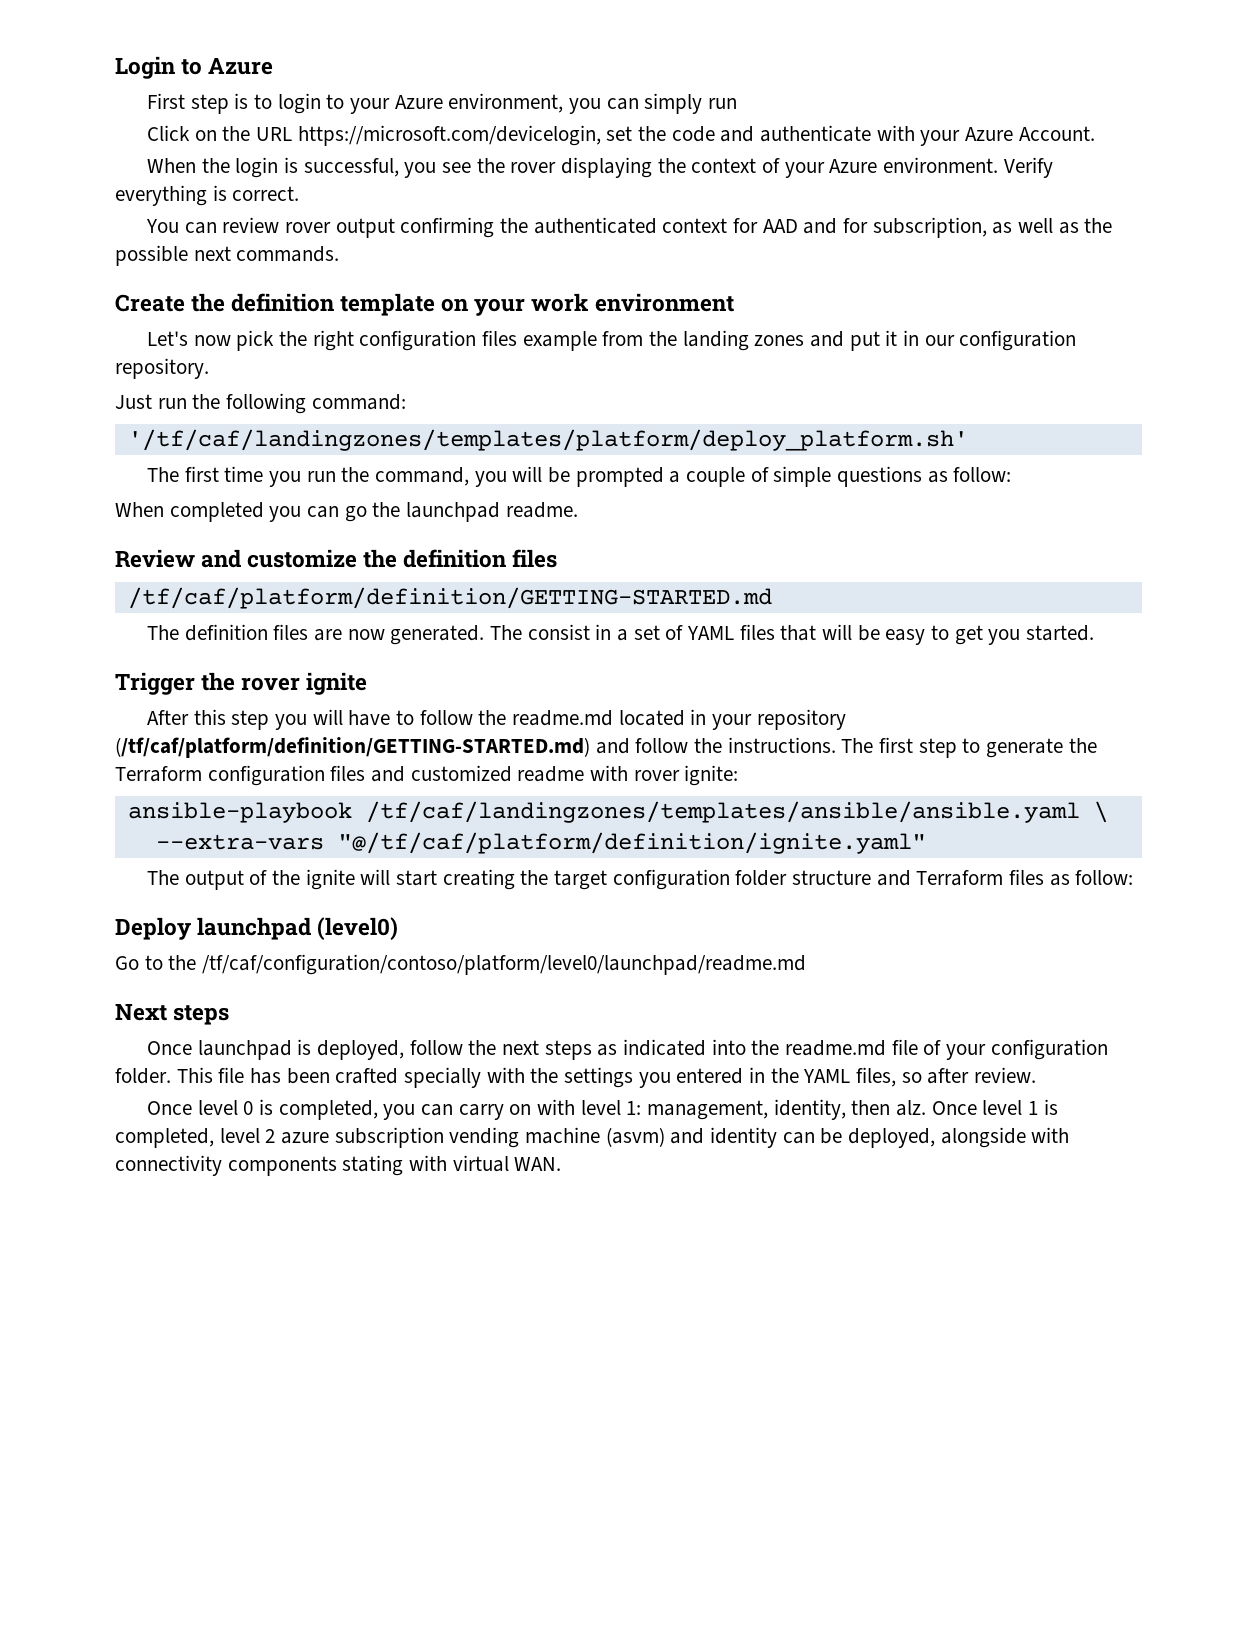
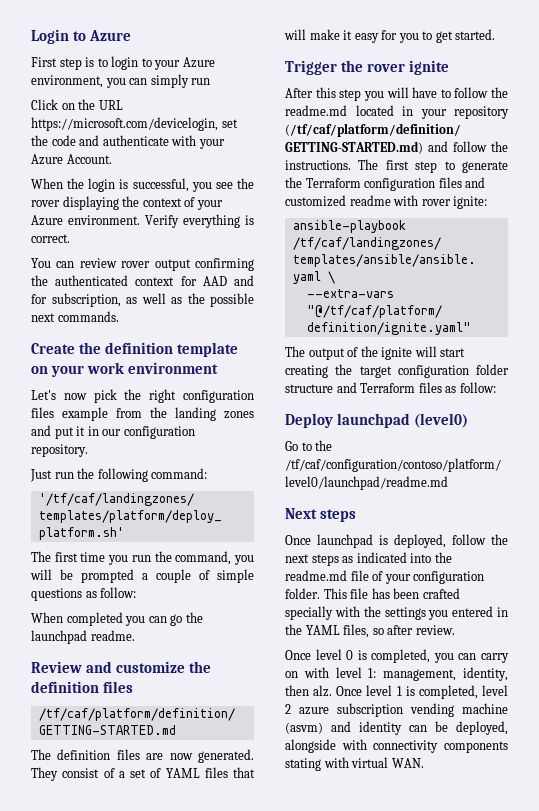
[490,624,612,640] The consist in -> [31,767,115,781] They consist of
[857,625,926,645] be easy -> [309,29,419,43] make it easy for you
[988,629,1021,645] you -> (453, 37) none

